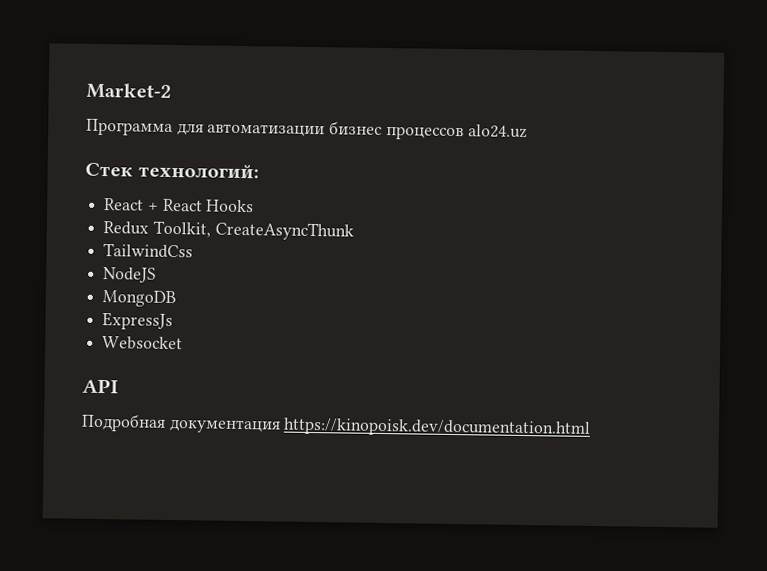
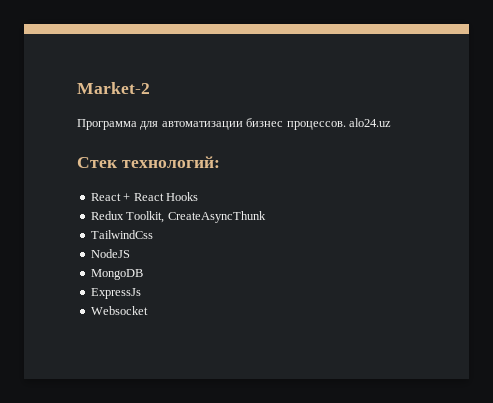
[385,126,464,141] процессов -> [286,121,346,130] процессов.
[82,378,119,394] [81,413,592,438] // API // Подробная документация https://kinopoisk.dev/documentation.html -> (148, 310) none

